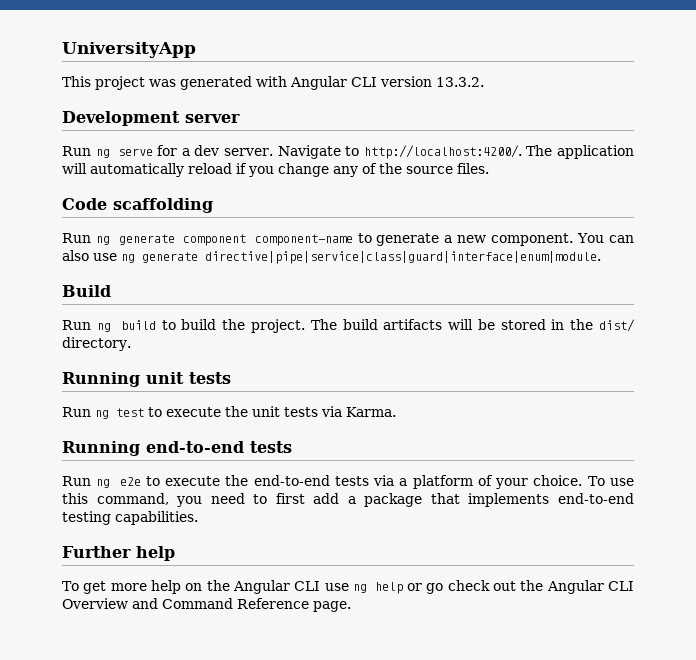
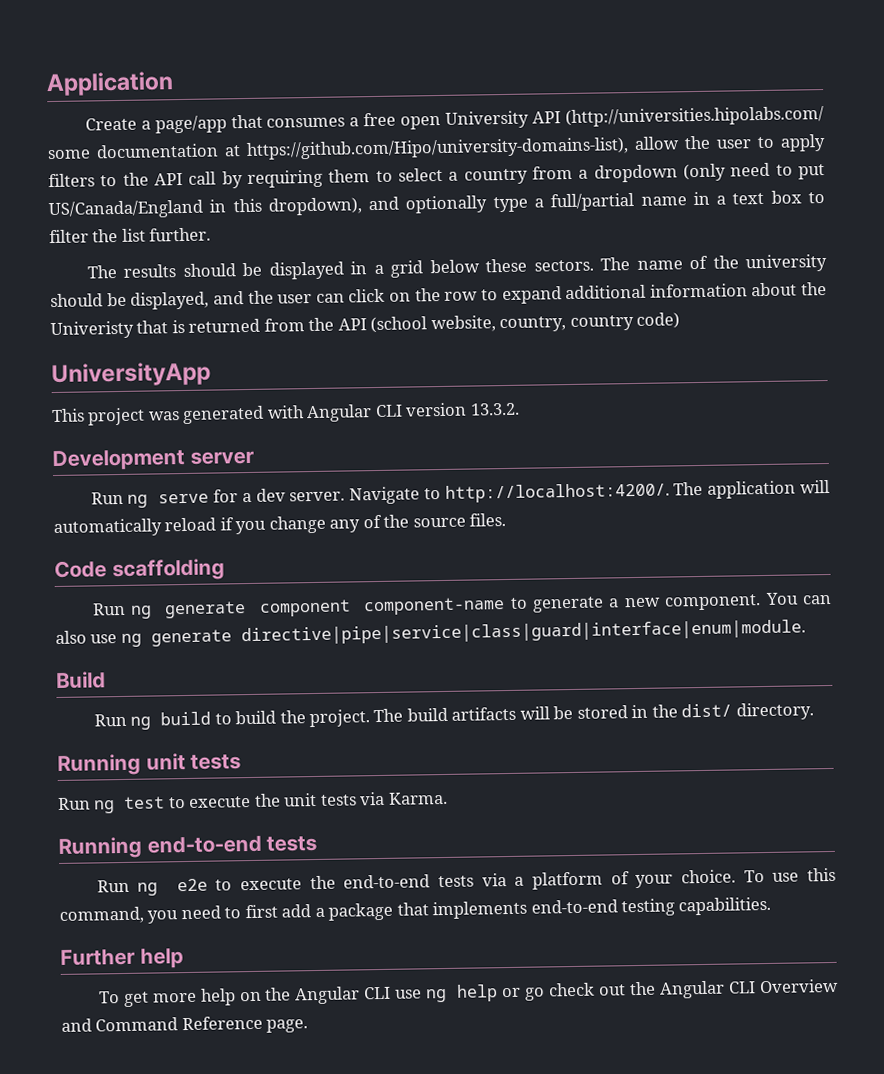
(62, 50) none -> [46,71,174,97] [84,106,824,134] [47,134,826,160] [48,162,826,189] [48,190,826,220] [49,227,212,244] [86,253,828,280] [50,282,827,310] [50,312,681,340] Application // Create a page/app that consumes a free open University API (http://universities.hipolabs.com/ some documentation at https://github.com/Hipo/university-domains-list), allow the user to apply filters to the API call by requiring them to select a country from a dropdown (only need to put US/Canada/England in this dropdown), and optionally type a full/partial name in a text box to filter the list further. // The results should be displayed in a grid below these sectors. The name of the university should be displayed, and the user can click on the row to expand additional information about the Univeristy that is returned from the API (school website, country, country code) //

